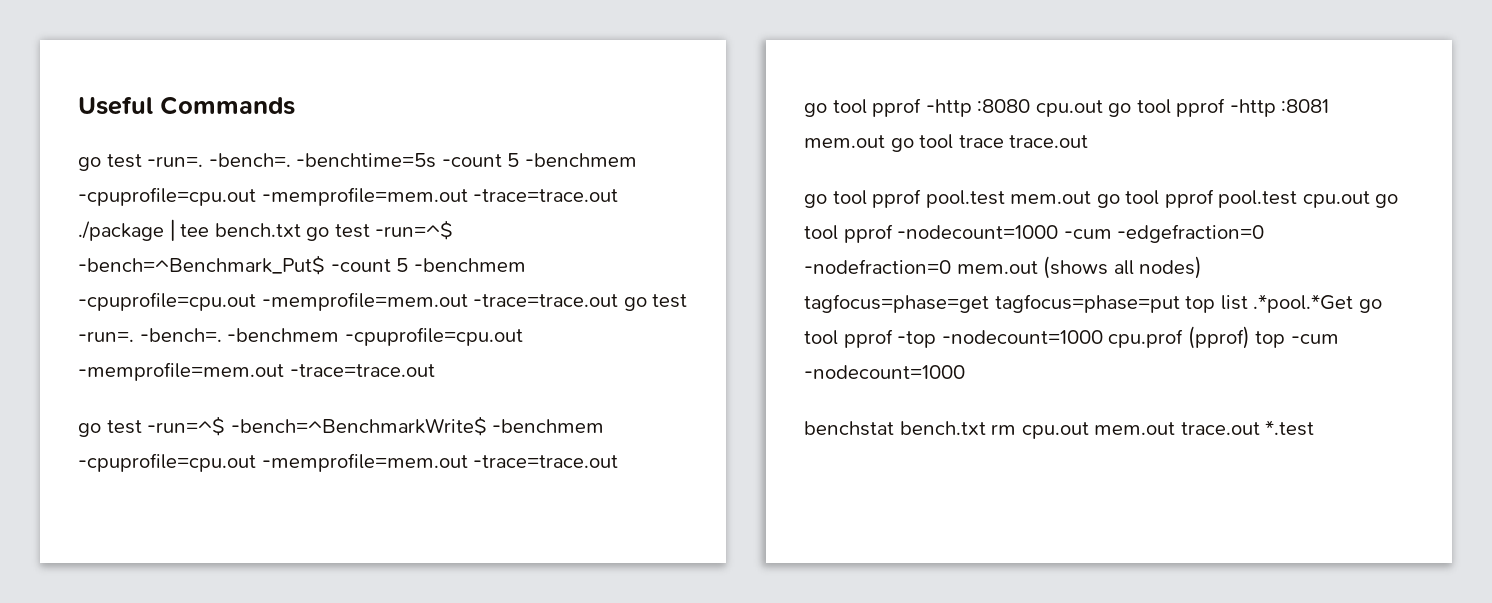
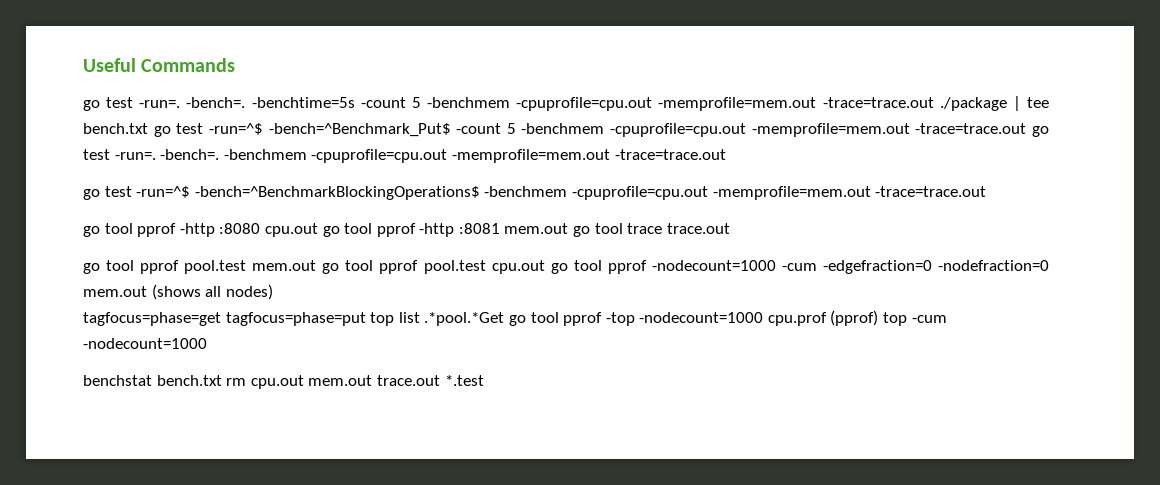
[230,416,487,436] -bench=^BenchmarkWrite$ -> [194,186,480,200] -bench=^BenchmarkBlockingOperations$

